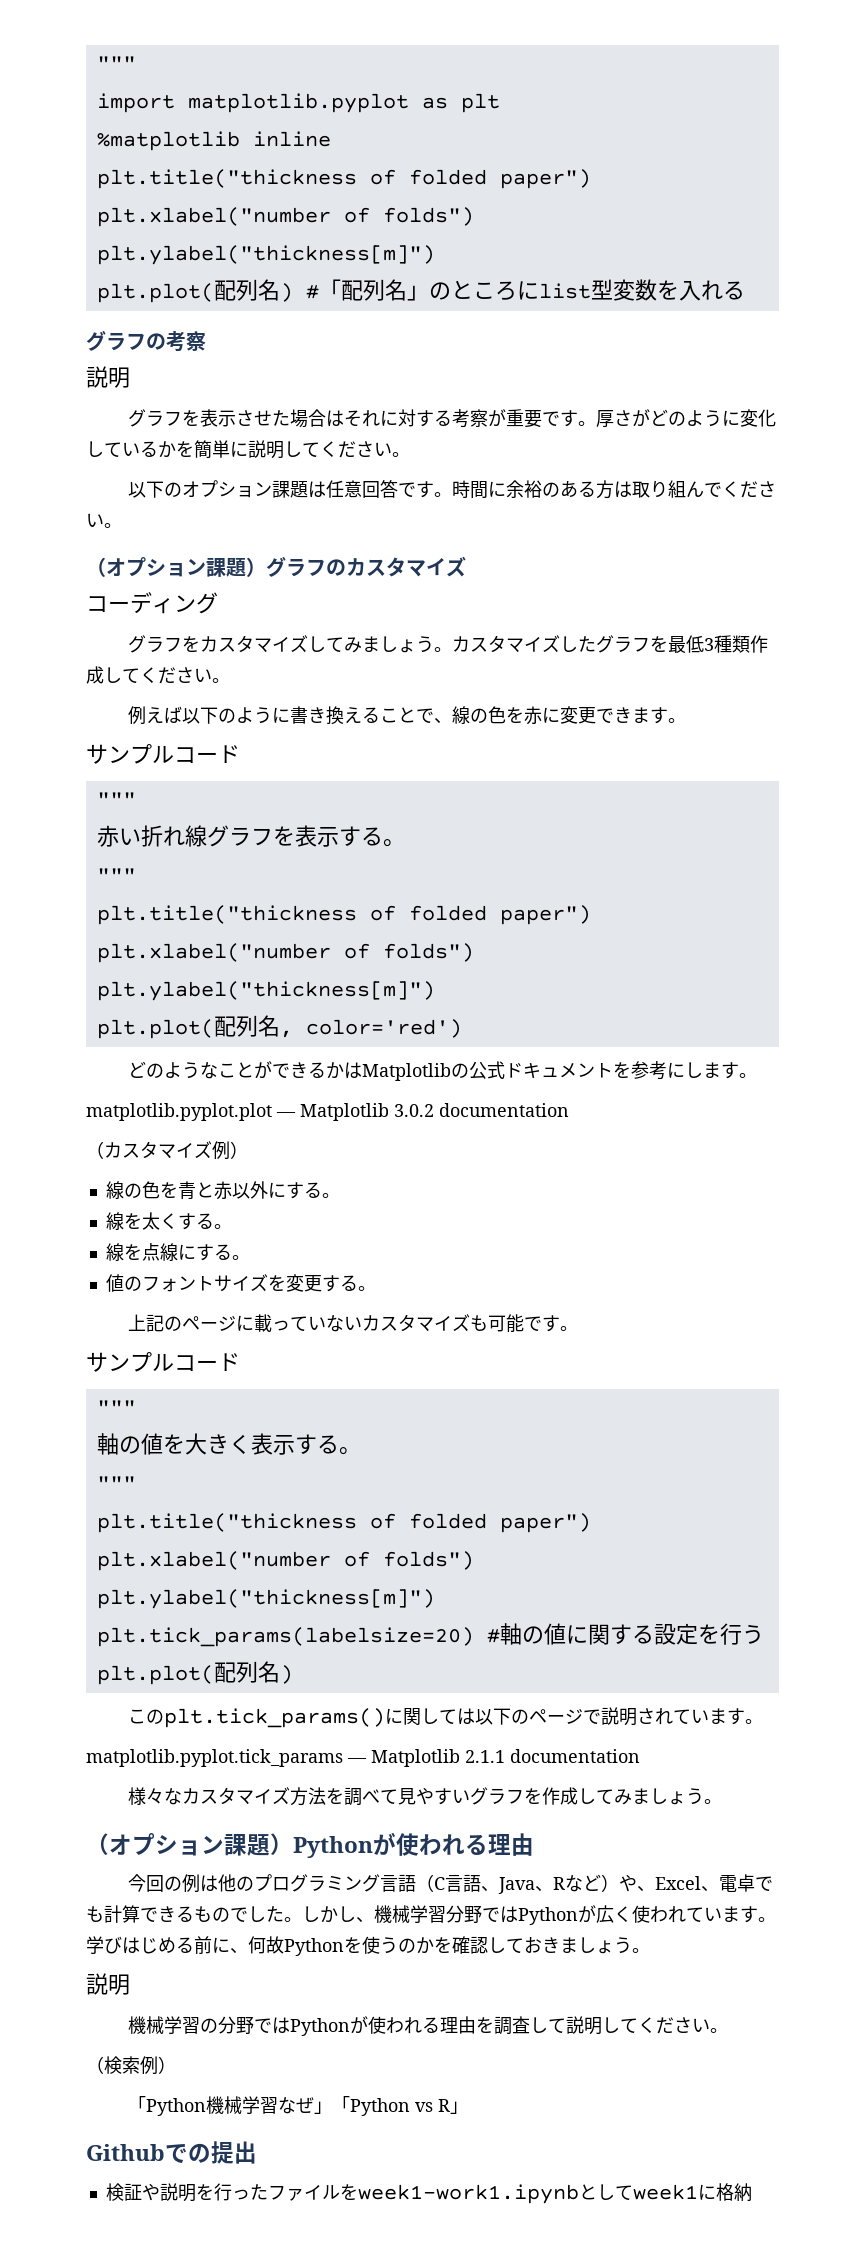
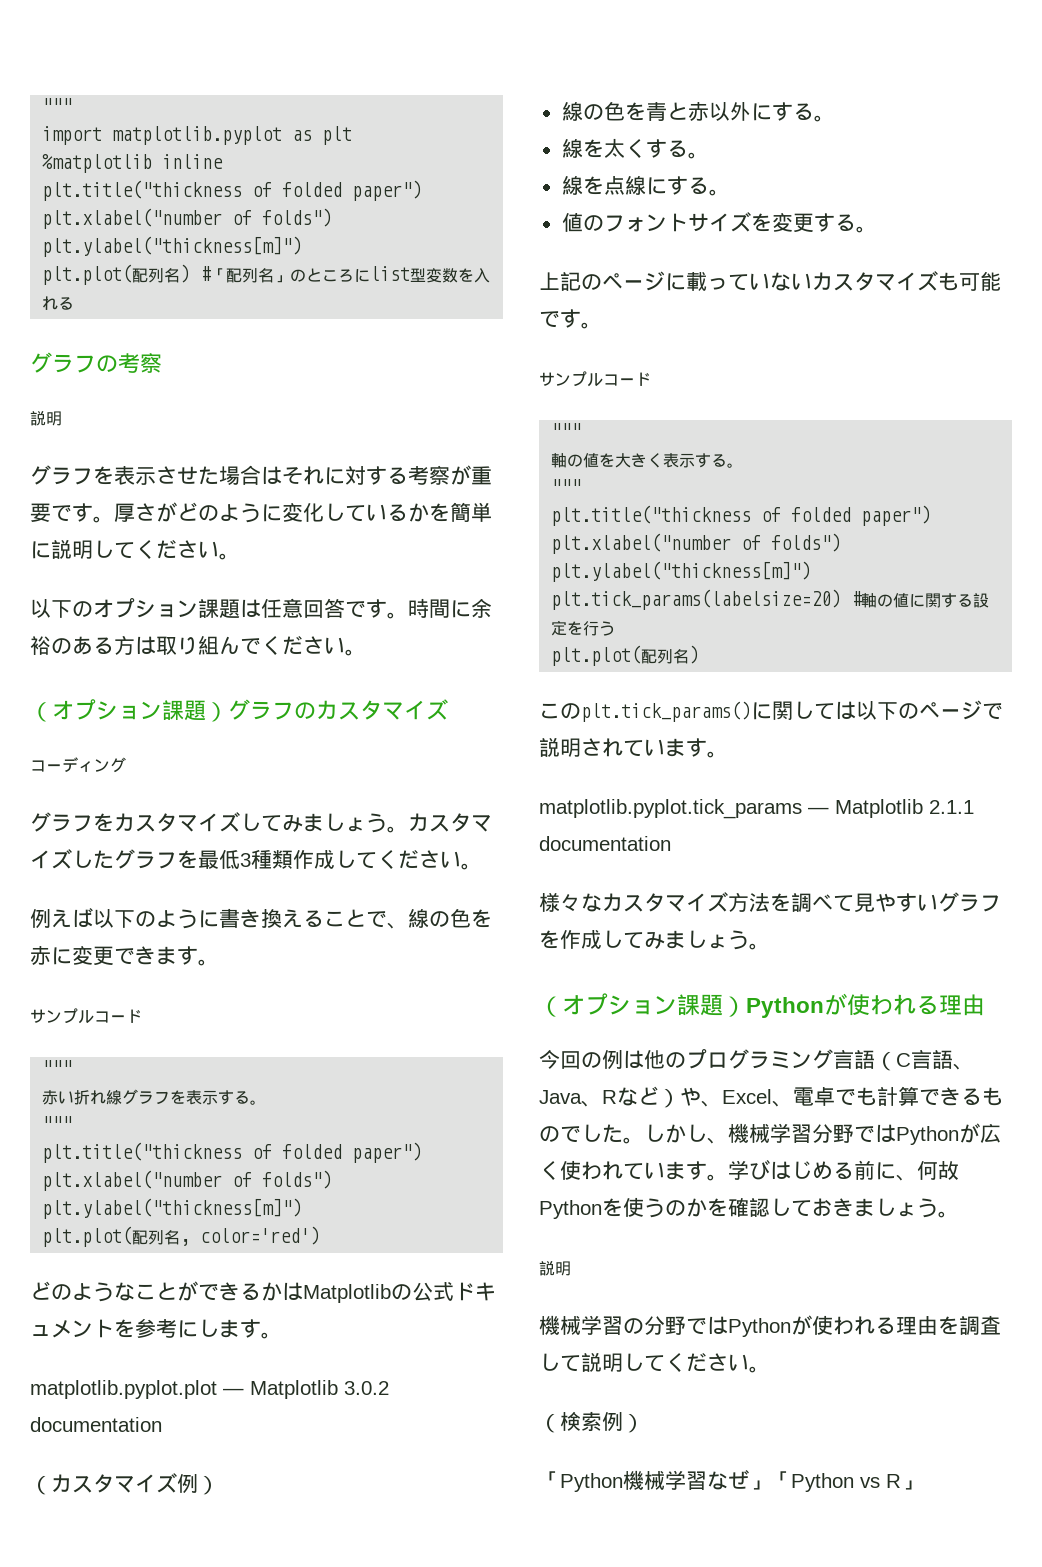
[86,2141,257,2164] [105,2183,752,2204] // Githubでの提出 // 検証や説明を行ったファイルをweek1-work1.ipynbとしてweek1に格納 -> (922, 1485) none

